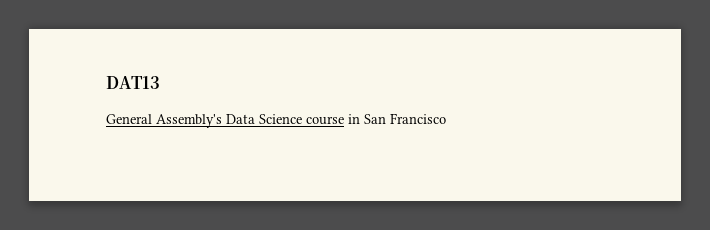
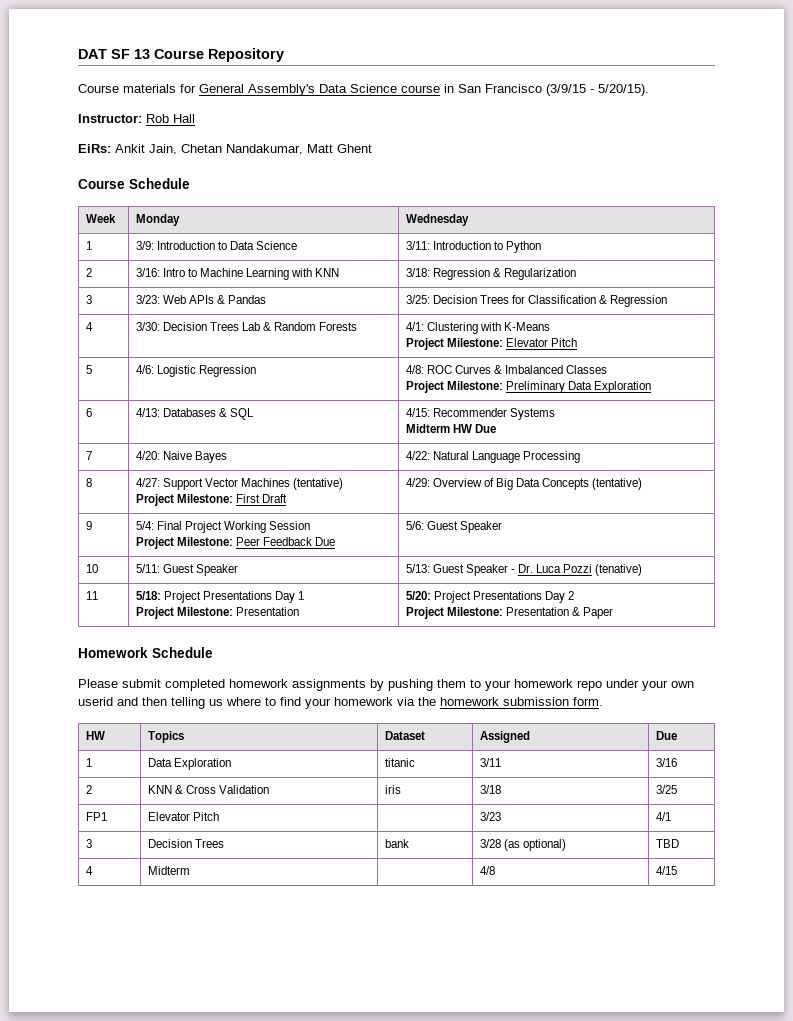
[106,76,160,89] DAT13 // -> [78,48,284,62] [78,84,196,93] DAT SF 13 Course Repository // Course materials for
(446, 118) none -> [546,84,649,96] [78,114,195,123] [78,144,372,155] [78,178,190,189] [85,214,116,223] [135,214,180,226] [405,214,469,226] [85,241,92,250] [135,241,297,250] [405,241,541,253] [85,268,92,277] [135,268,340,280] [405,268,576,280] [85,295,92,304] [135,295,266,304] [405,295,668,307] [85,322,93,331] [135,322,358,331] [405,322,550,334] [405,338,577,350] [85,365,92,374] [135,365,256,377] [405,365,608,374] [405,381,651,393] [85,408,92,417] [135,408,254,420] [405,408,555,420] [405,424,496,433] [85,451,92,460] [135,451,227,463] [405,451,580,463] [85,478,92,487] [135,478,343,490] [135,494,287,506] [405,478,643,490] [85,521,92,530] [135,521,310,533] [135,537,335,549] [405,521,502,533] [85,564,98,573] [135,564,238,576] [405,564,643,576] [85,591,98,600] [135,591,304,603] [135,607,299,619] [405,591,574,603] [405,607,613,619] [78,647,213,658] [78,679,694,691] [78,697,603,709] [85,731,105,740] [147,731,184,743] [384,731,425,740] [479,731,530,743] [655,731,677,740] [85,758,92,767] [147,758,231,770] [384,758,415,767] [479,758,501,767] [655,758,677,767] [85,785,92,794] [147,785,269,794] [384,785,401,794] [479,785,501,794] [655,785,677,794] [85,812,107,821] [147,812,219,821] [479,812,501,821] [655,812,671,821] [85,839,92,848] [147,839,224,848] [384,839,409,848] [479,839,566,851] [655,839,679,848] [85,866,93,875] [147,866,190,875] [479,866,495,875] [655,866,677,875] (3/9/15 - 5/20/15). // Instructor: Rob Hall // EiRs: Ankit Jain, Chetan Nandakumar, Matt Ghent // Course Schedule // Week | Monday | Wednesday // 1 | 3/9: Introduction to Data Science | 3/11: Introduction to Python // 2 | 3/16: Intro to Machine Learning with KNN | 3/18: Regression & Regularization // 3 | 3/23: Web APIs & Pandas | 3/25: Decision Trees for Classification & Regression // 4 | 3/30: Decision Trees Lab & Random Forests | 4/1: Clustering with K-Means // Project Milestone: Elevator Pitch // 5 | 4/6: Logistic Regression | 4/8: ROC Curves & Imbalanced Classes // Project Milestone: Preliminary Data Exploration // 6 | 4/13: Databases & SQL | 4/15: Recommender Systems // Midterm HW Due // 7 | 4/20: Naive Bayes | 4/22: Natural Language Processing // 8 | 4/27: Support Vector Machines (tentative) // Project Milestone: First Draft | 4/29: Overview of Big Data Concepts (tentative) // 9 | 5/4: Final Project Working Session // Project Milestone: Peer Feedback Due | 5/6: Guest Speaker // 10 | 5/11: Guest Speaker | 5/13: Guest Speaker - Dr. Luca Pozzi (tenative) // 11 | 5/18: Project Presentations Day 1 // Project Milestone: Presentation | 5/20: Project Presentations Day 2 // Project Milestone: Presentation & Paper // Homework Schedule // Please submit completed homework assignments by pushing them to your homework repo under your own userid and then telling us where to find your homework via the homework submission form. // HW | Topics | Dataset | Assigned | Due // 1 | Data Exploration | titanic | 3/11 | 3/16 // 2 | KNN & Cross Validation | iris | 3/18 | 3/25 // FP1 | Elevator Pitch | | 3/23 | 4/1 // 3 | Decision Trees | bank | 3/28 (as optional) | TBD // 4 | Midterm | | 4/8 | 4/15

